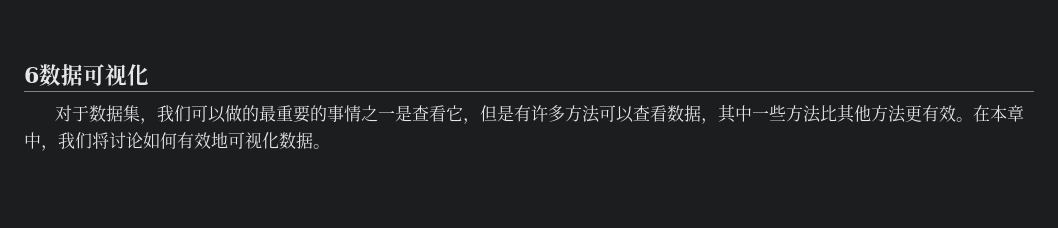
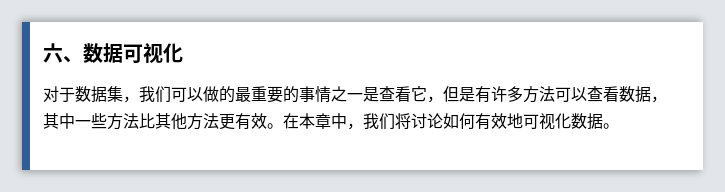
[24,67,39,83] 6 -> [43,43,83,63] 六、

